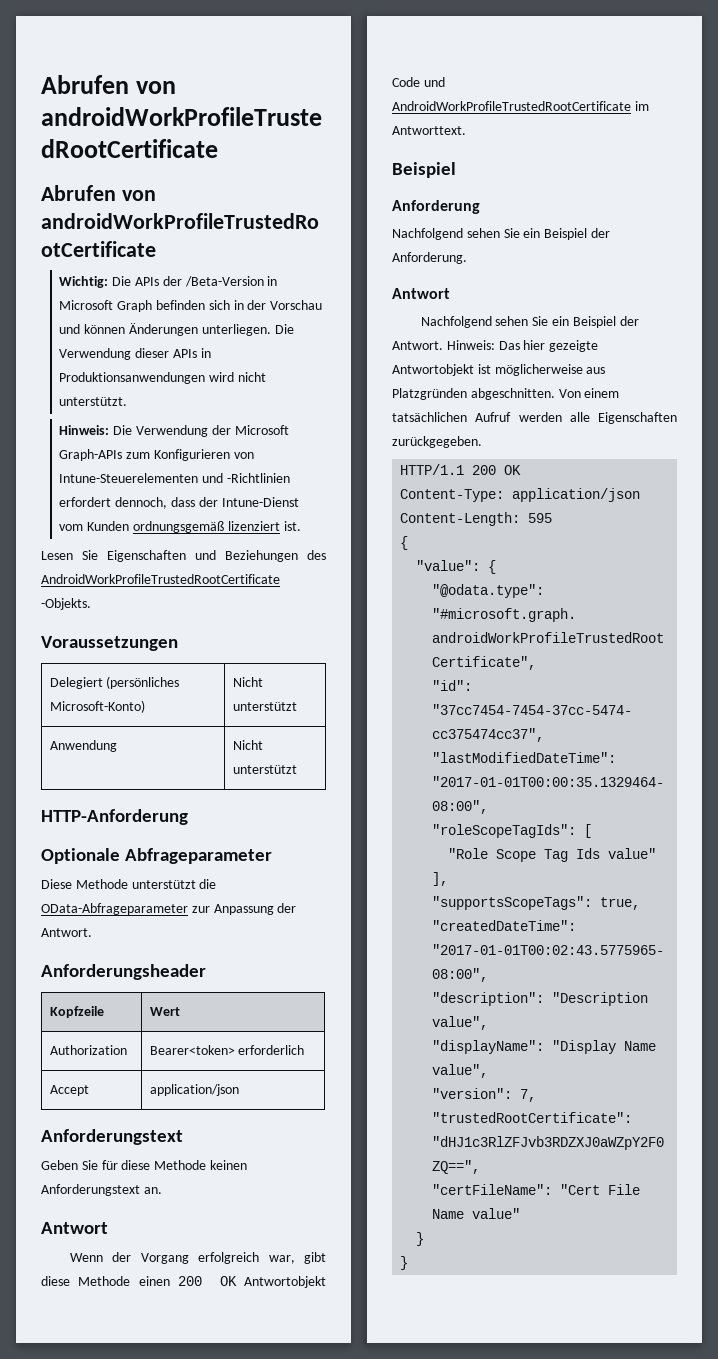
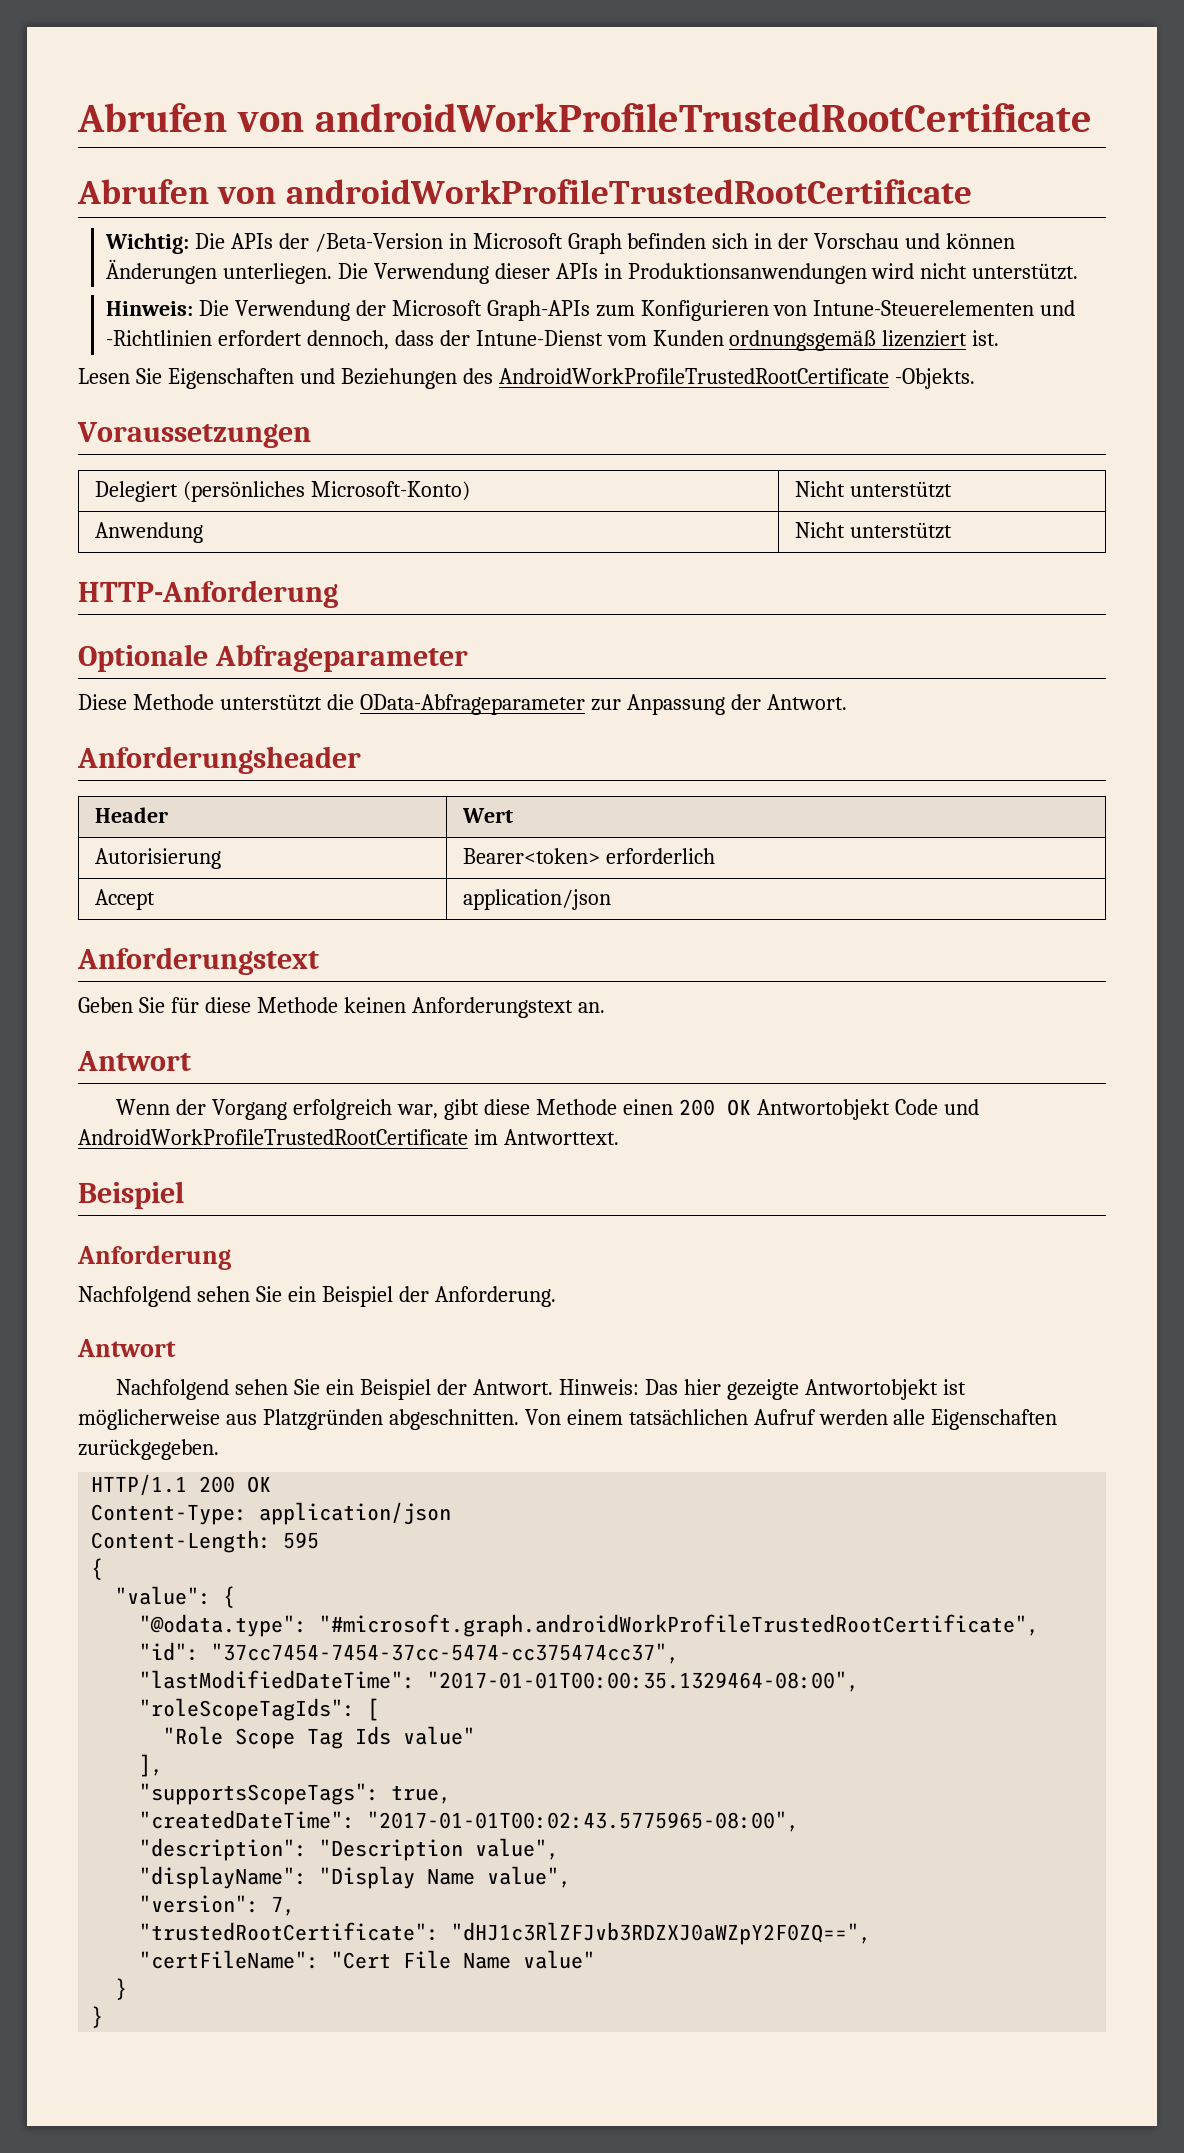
[49,1006,104,1018] Kopfzeile -> [95,807,169,823] Header
[49,1045,127,1055] Authorization -> [95,848,222,869] Autorisierung

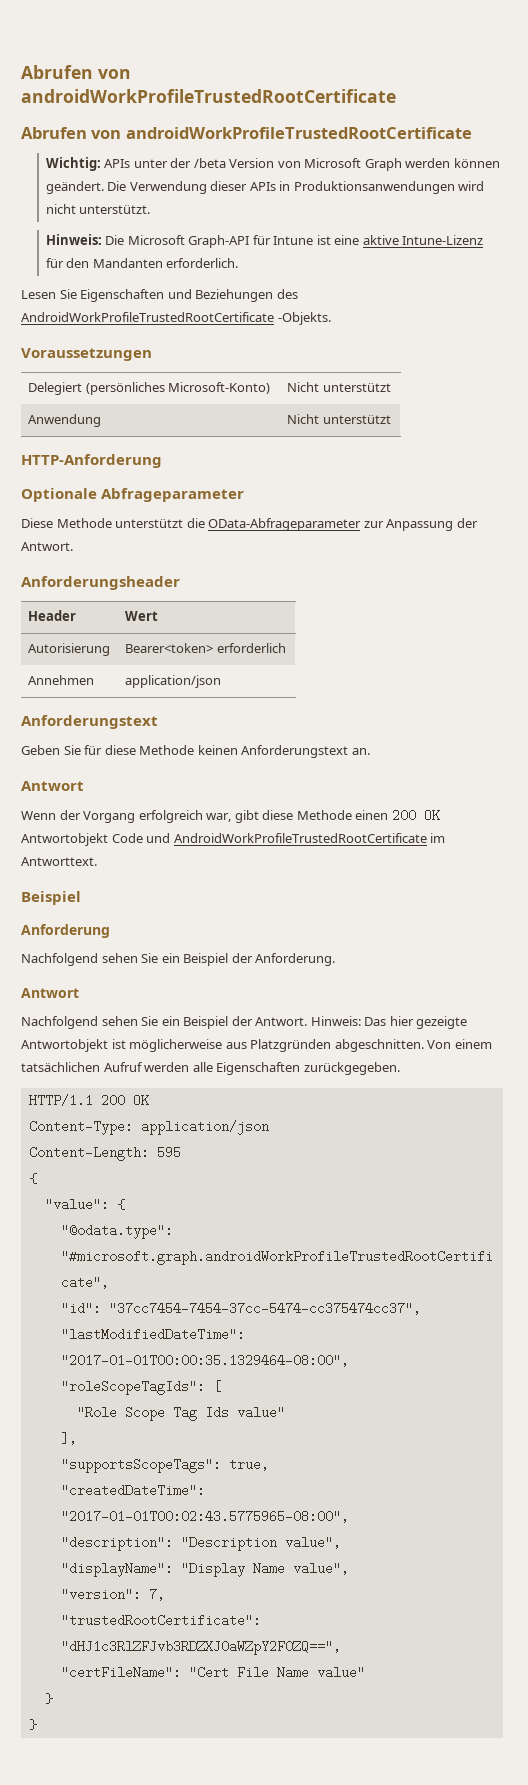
[194,233,1016,254] [105,259,332,284] Die APIs der /Beta-Version in Microsoft Graph befinden sich in der Vorschau und können Änderungen unterliegen. -> [104,158,500,171] [45,181,104,194] APIs unter der /beta Version von Microsoft Graph werden können geändert.
[234,300,1076,321] [105,330,1000,351] Verwendung der Microsoft Graph-APIs zum Konfigurieren von Intune-Steuerelementen und -Richtlinien erfordert dennoch, dass der Intune-Dienst vom Kunden ordnungsgemäß lizenziert ist. -> [127,235,484,248] [45,258,239,268] Microsoft Graph-API für Intune ist eine aktive Intune-Lizenz für den Mandanten erforderlich.
[95,889,156,910] Accept -> [28,675,95,685] Annehmen

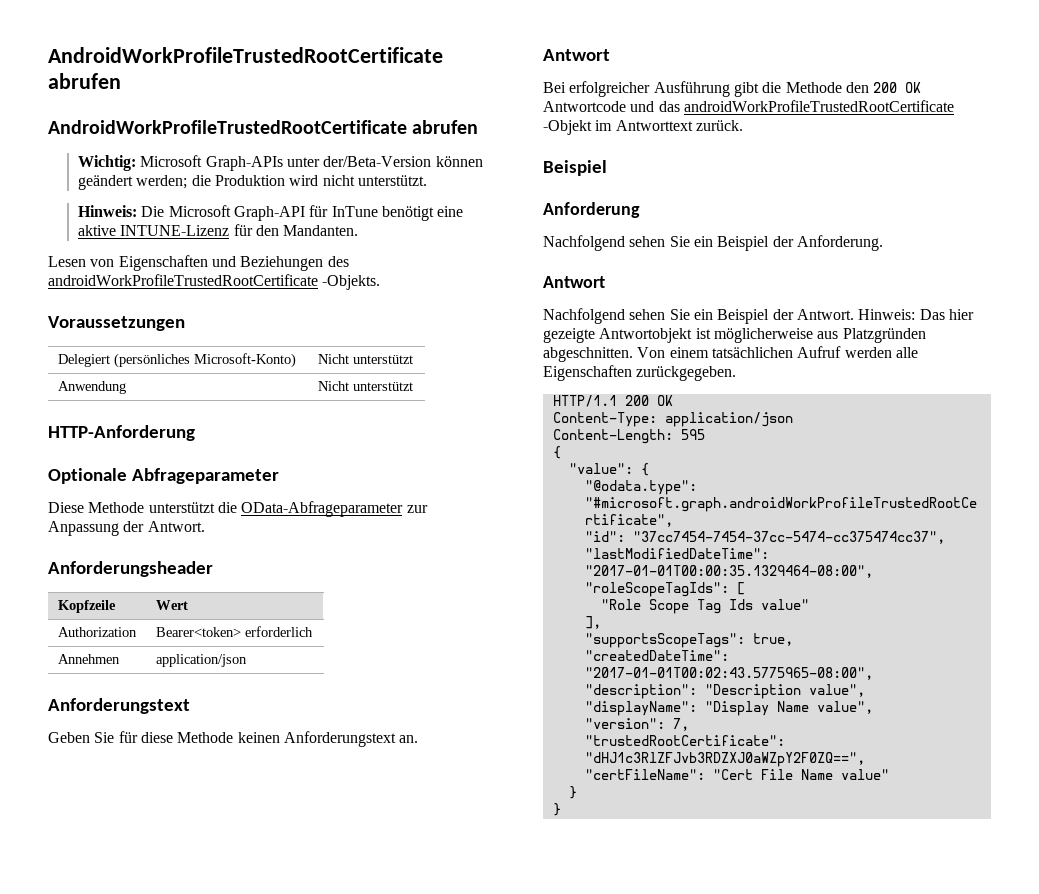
[21,65,131,79] [21,89,396,103] [21,127,472,139] [45,157,500,171] [45,181,455,194] Abrufen von androidWorkProfileTrustedRootCertificate // Abrufen von androidWorkProfileTrustedRootCertificate // Wichtig: APIs unter der /beta Version von Microsoft Graph werden können geändert. Die Verwendung dieser APIs in Produktionsanwendungen -> [48,47,443,63] [48,73,121,89] [48,120,479,134] [78,155,483,171] [78,175,286,190] AndroidWorkProfileTrustedRootCertificate abrufen // AndroidWorkProfileTrustedRootCertificate abrufen // Wichtig: Microsoft Graph-APIs unter der/Beta-Version können geändert werden; die Produktion
[273,235,331,245] Intune ist -> [331,206,435,221] InTune benötigt
[402,235,484,245] Intune-Lizenz -> [120,225,230,236] INTUNE-Lizenz
[92,258,239,268] Mandanten erforderlich. -> [283,225,359,236] Mandanten.
[59,289,77,299] Sie -> [90,259,115,267] von
[21,312,274,322] AndroidWorkProfileTrustedRootCertificate -> [48,274,318,286] androidWorkProfileTrustedRootCertificate
[28,610,77,621] Header -> [57,600,116,613] Kopfzeile
[28,643,111,656] Autorisierung -> [57,627,137,637] Authorization
[21,809,440,823] [21,833,446,846] [21,857,97,866] Wenn der Vorgang erfolgreich war, gibt diese Methode einen 200 OK Antwortobjekt Code und AndroidWorkProfileTrustedRootCertificate im Antworttext. -> [543,81,922,97] [543,100,954,112] [543,120,743,135] Bei erfolgreicher Ausführung gibt die Methode den 200 OK Antwortcode und das androidWorkProfileTrustedRootCertificate -Objekt im Antworttext zurück.

